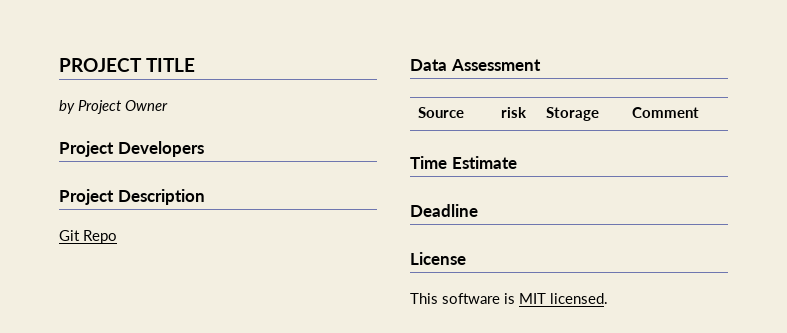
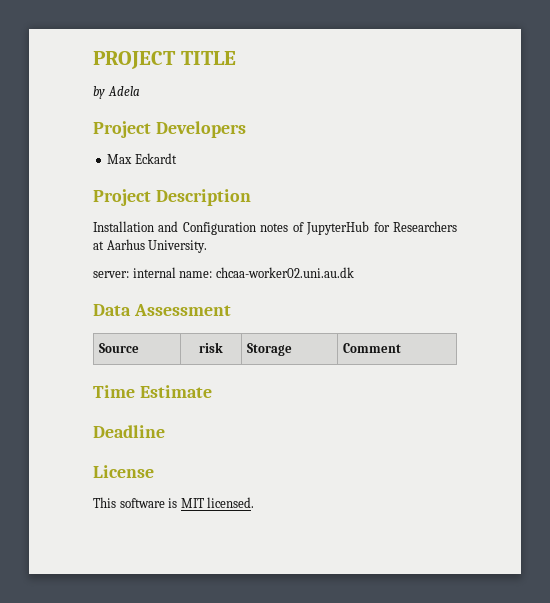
[78,100,168,114] Project Owner -> [107,86,140,96] Adela
(204, 149) none -> [107,153,177,164] // Max Eckardt
[59,230,117,244] Git Repo -> [93,221,457,235] [93,239,208,253] [93,267,354,278] Installation and Configuration notes of JupyterHub for Researchers at Aarhus University. // server: internal name: chcaa-worker02.uni.au.dk

